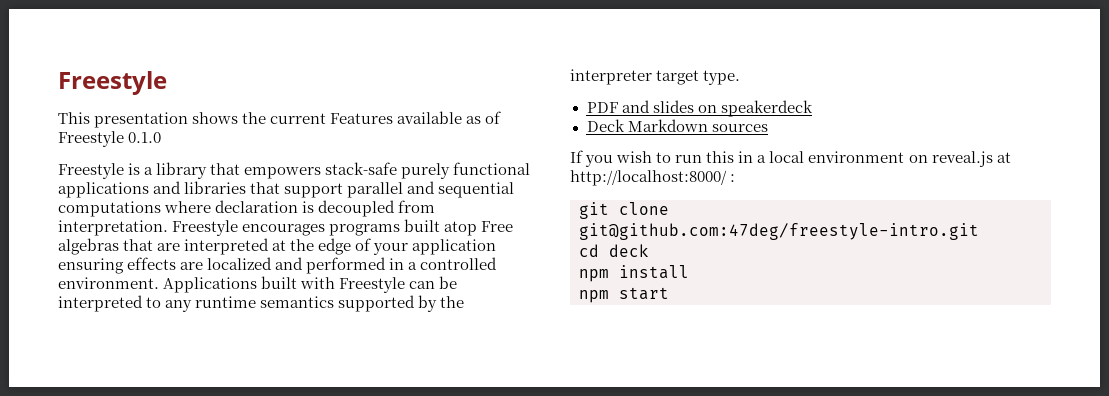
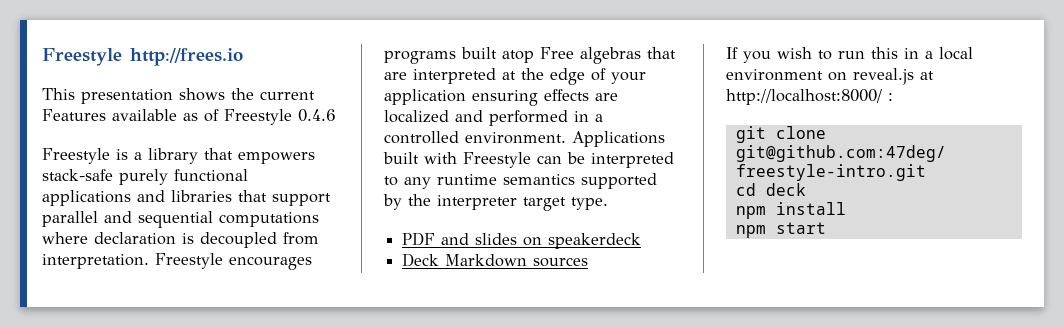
[58,71,167,95] Freestyle -> [42,48,243,66] Freestyle http://frees.io
[128,132,162,143] 0.1.0 -> [298,109,336,122] 0.4.6

